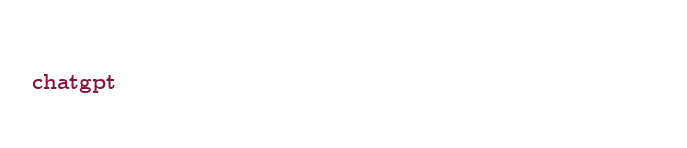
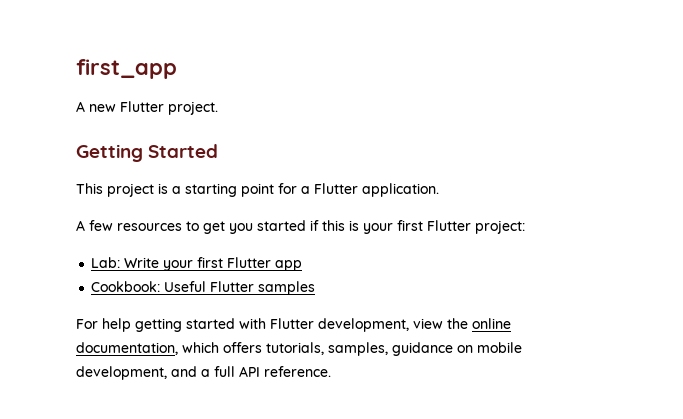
[32,74,116,93] chatgpt -> [76,59,177,79] [76,101,218,115] [76,144,219,162] [76,183,439,197] [76,220,525,234] [91,257,303,271] [91,281,316,295] [76,318,511,332] [76,342,522,356] [76,366,331,380] first_app // A new Flutter project. // Getting Started // This project is a starting point for a Flutter application. // A few resources to get you started if this is your first Flutter project: // Lab: Write your first Flutter app // Cookbook: Useful Flutter samples // For help getting started with Flutter development, view the online documentation, which offers tutorials, samples, guidance on mobile development, and a full API reference.

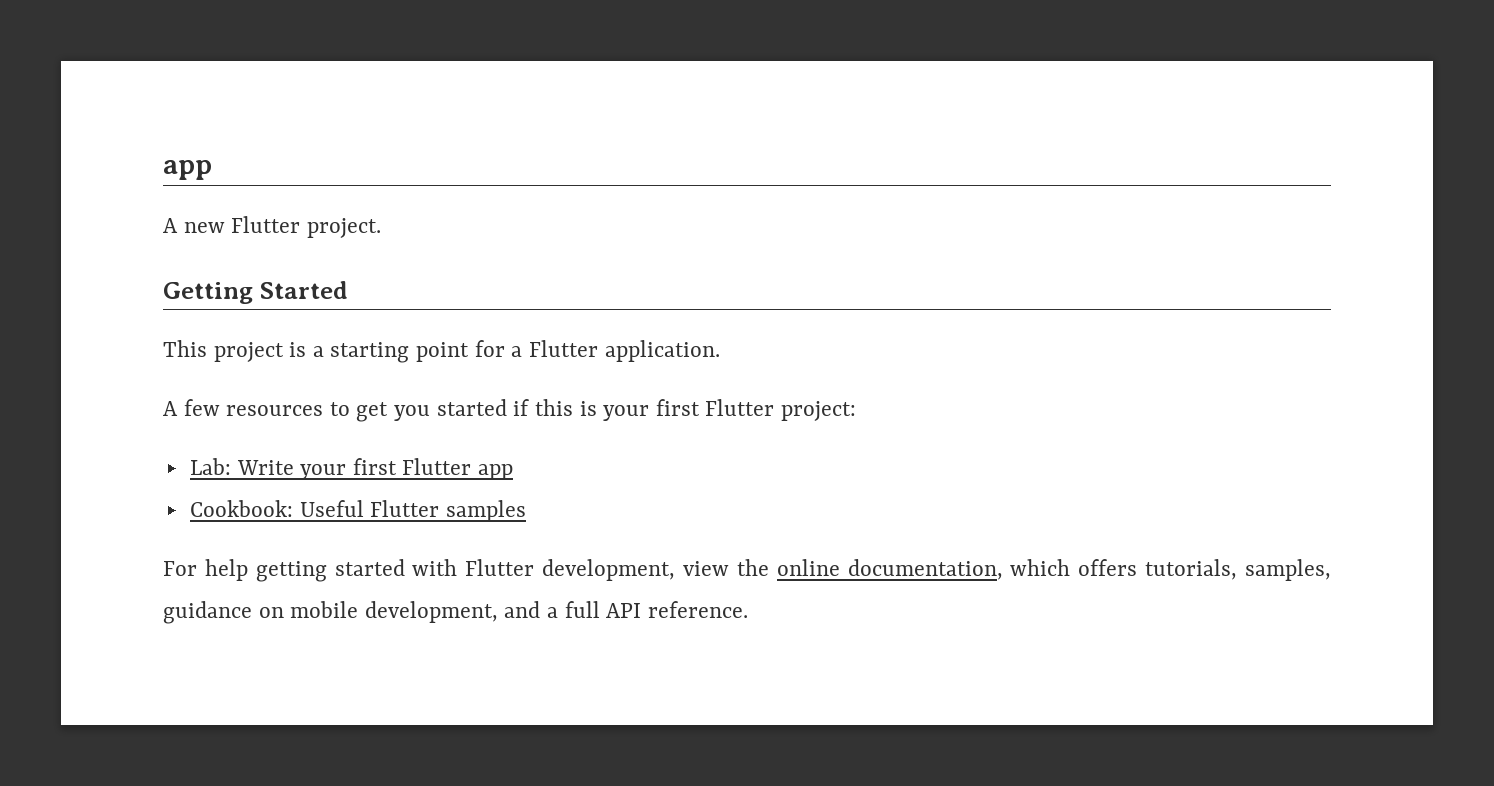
[76,59,177,79] first_app -> [163,160,212,180] app

